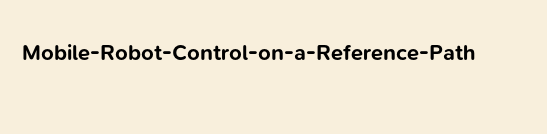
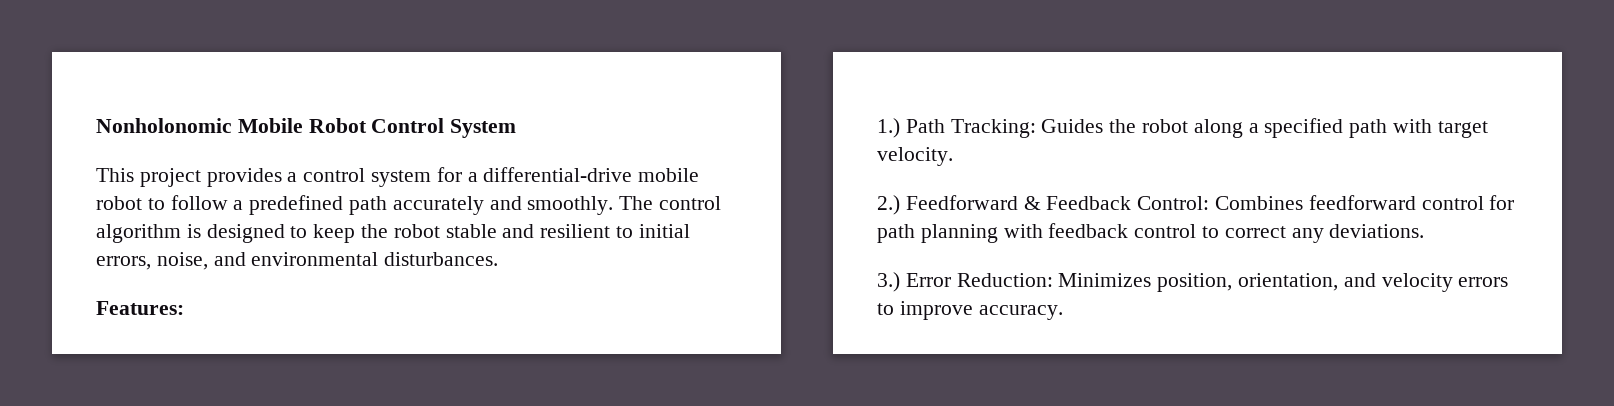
[22,44,475,61] Mobile-Robot-Control-on-a-Reference-Path -> [96,118,517,138] [96,167,700,187] [96,195,722,215] [96,224,690,243] [96,252,499,270] [96,301,184,315] [877,118,1488,138] [877,147,953,166] [877,195,1515,215] [877,223,1425,243] [877,272,1509,292] [877,301,1063,320] Nonholonomic Mobile Robot Control System // This project provides a control system for a differential-drive mobile robot to follow a predefined path accurately and smoothly. The control algorithm is designed to keep the robot stable and resilient to initial errors, noise, and environmental disturbances. // Features: // 1.) Path Tracking: Guides the robot along a specified path with target velocity. // 2.) Feedforward & Feedback Control: Combines feedforward control for path planning with feedback control to correct any deviations. // 3.) Error Reduction: Minimizes position, orientation, and velocity errors to improve accuracy.

